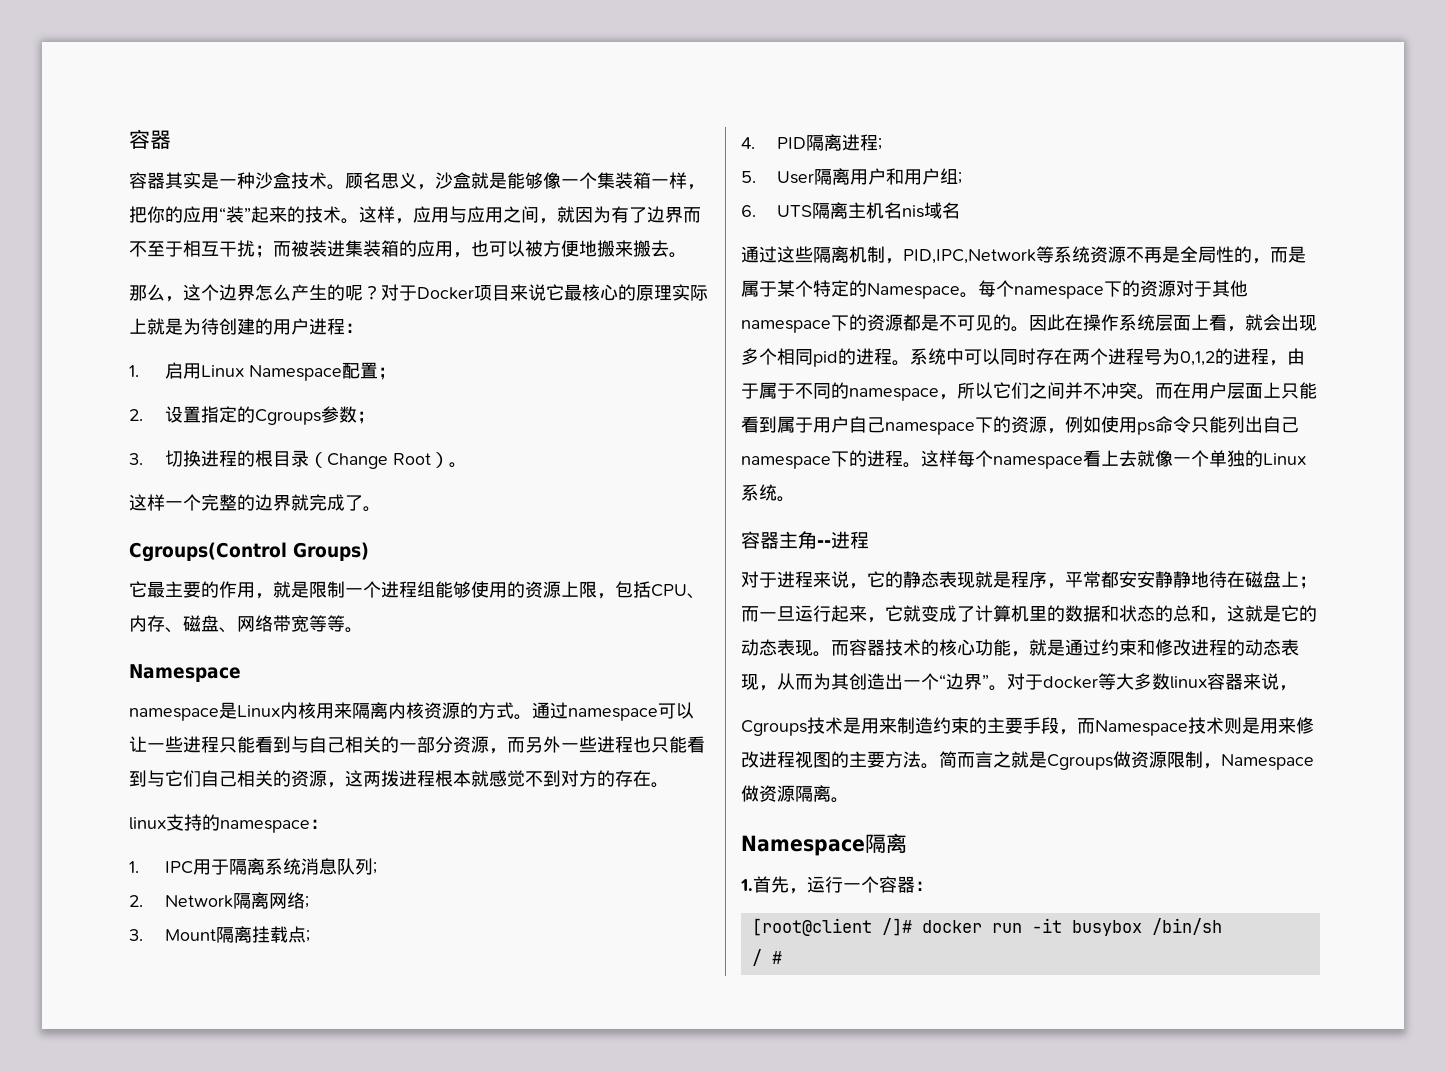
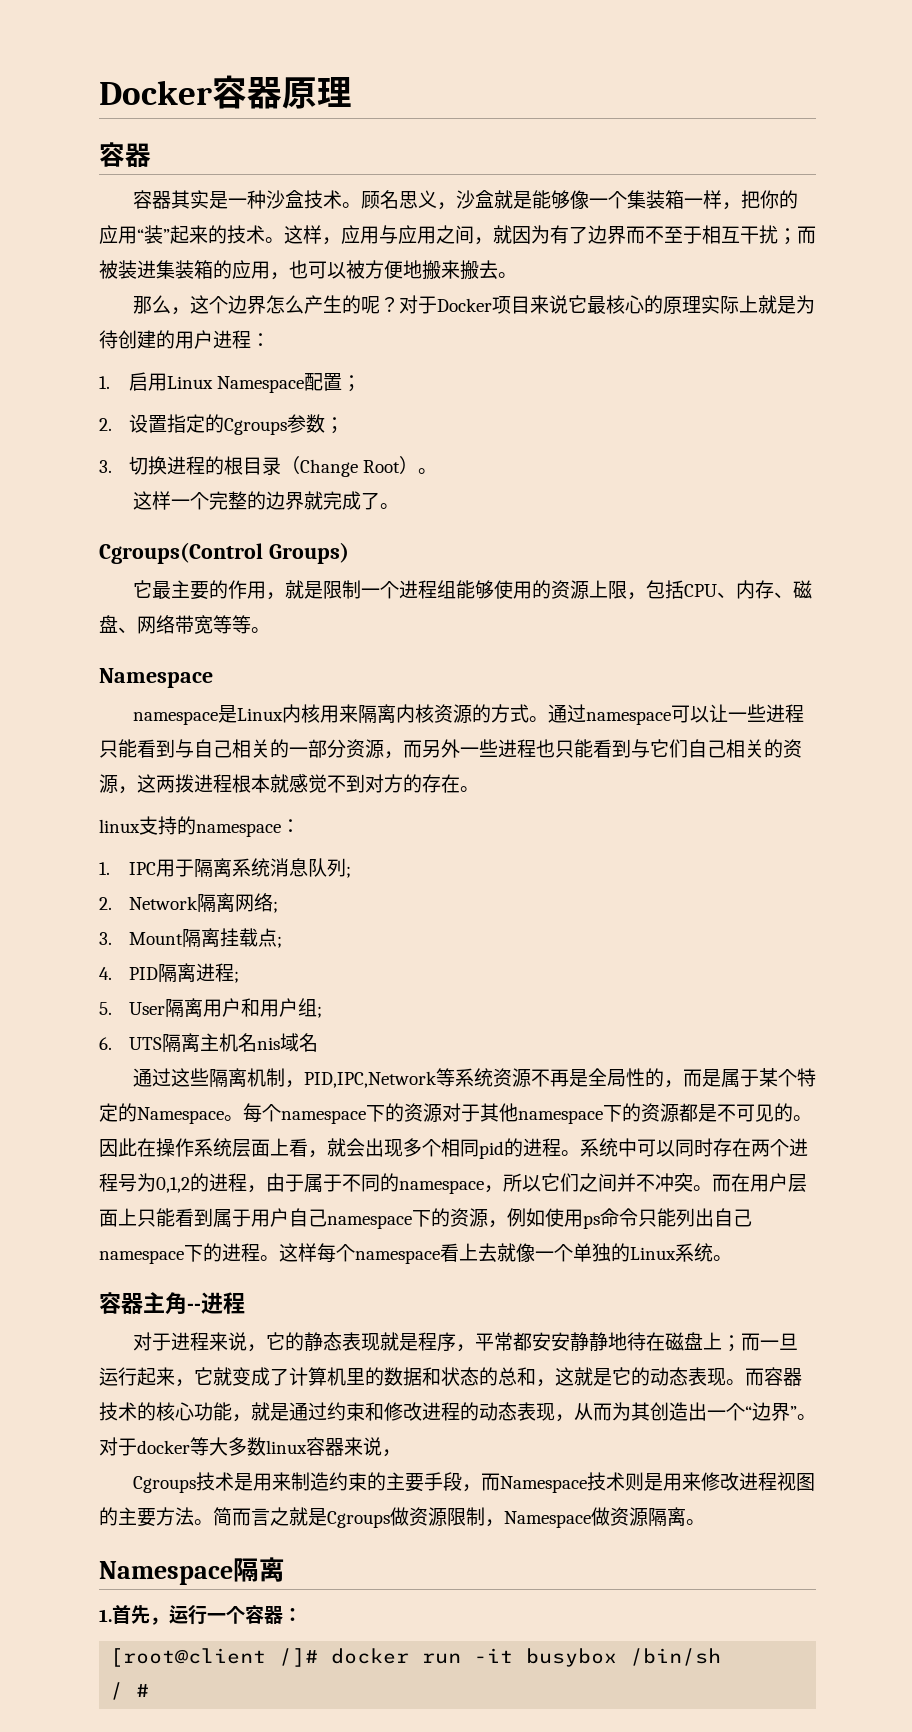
(129, 139) none -> [99,75,352,109] Docker容器原理 //

